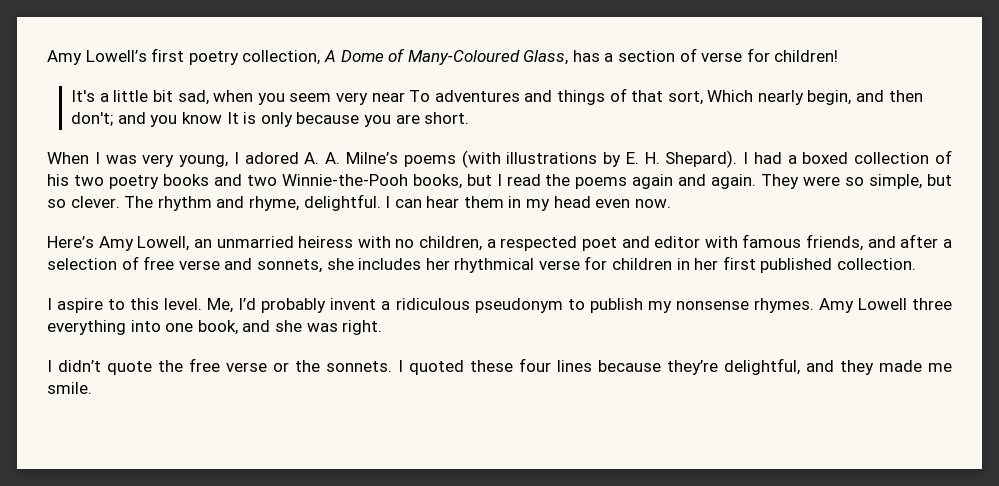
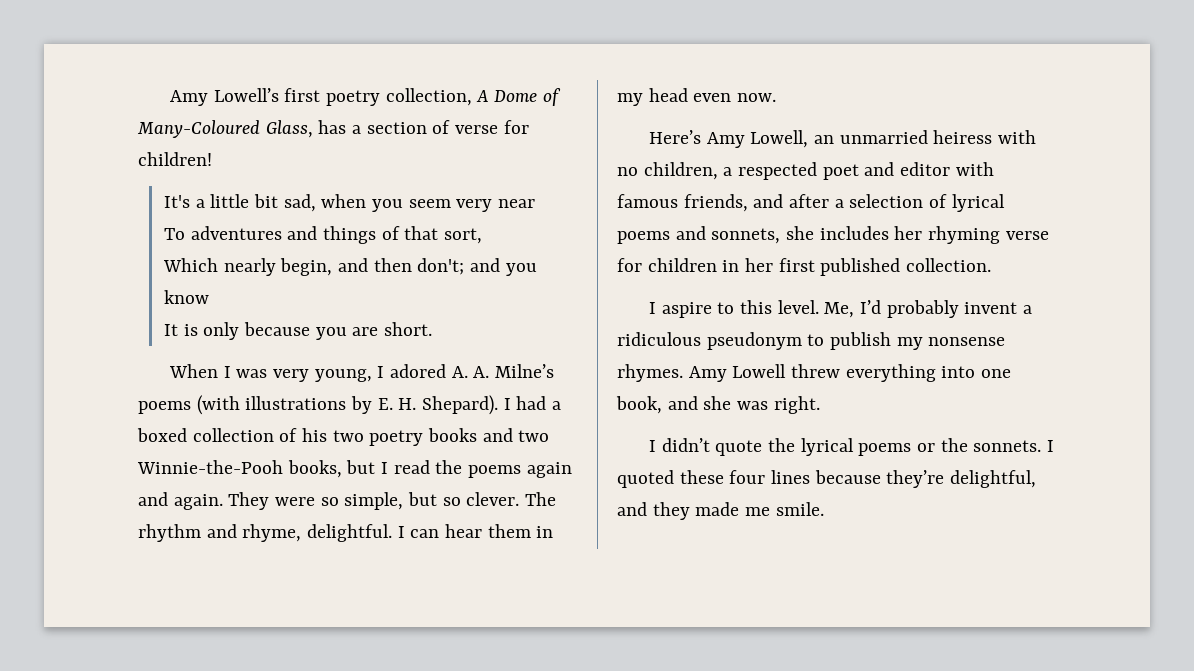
(405, 97) none -> (536, 203) //
(703, 98) none -> (483, 236) //
(223, 118) none -> (209, 297) //
[143,256,220,270] free verse -> [951,194,1005,212] [617,231,670,244] lyrical poems
[454,258,535,273] rhythmical -> [928,226,1001,244] rhyming
[912,298,953,310] three -> [791,364,841,378] threw
[189,358,267,372] free verse -> [800,438,912,456] lyrical poems

